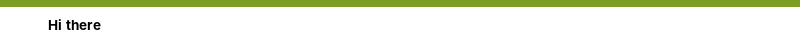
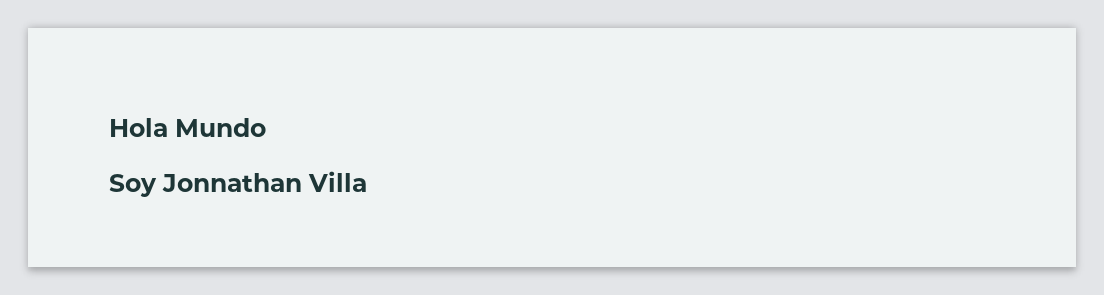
[48,19,101,30] Hi there -> [109,118,266,137] [109,171,367,197] Hola Mundo // Soy Jonnathan Villa

